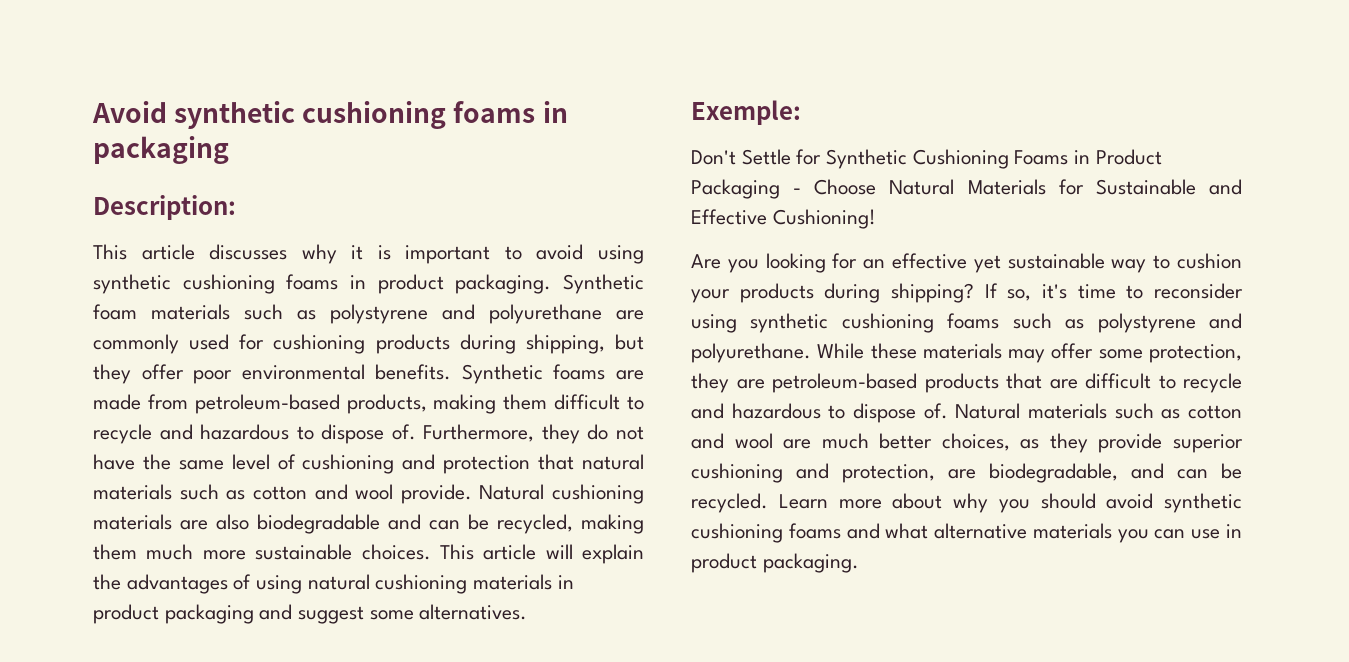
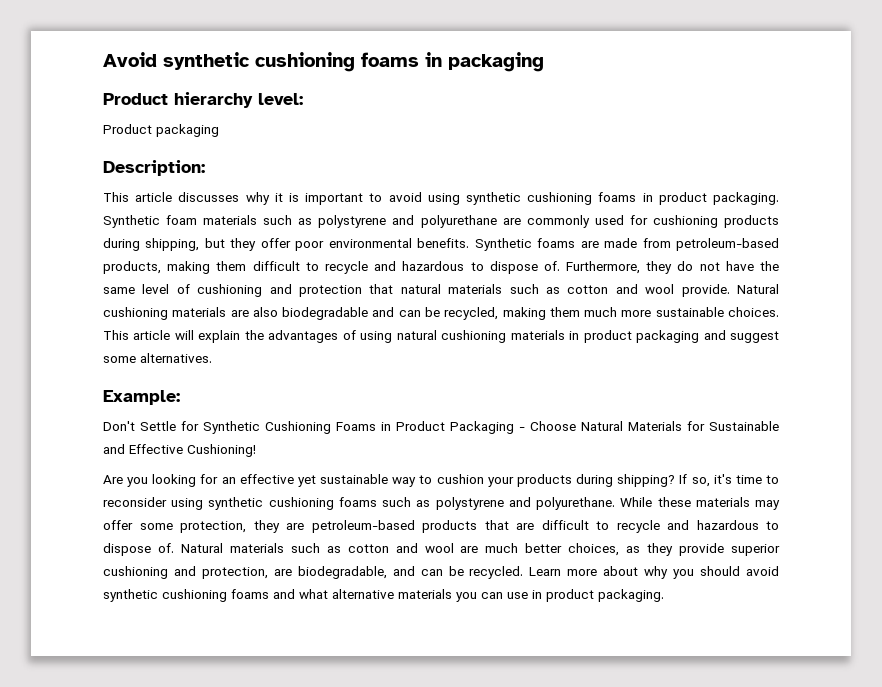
(229, 150) none -> [103,92,303,108] [103,124,219,137] // Product hierarchy level: // Product packaging
[691,100,801,125] Exemple: -> [103,390,180,405] Example:

